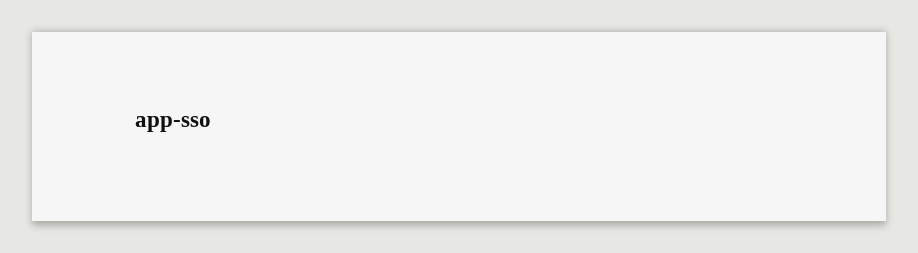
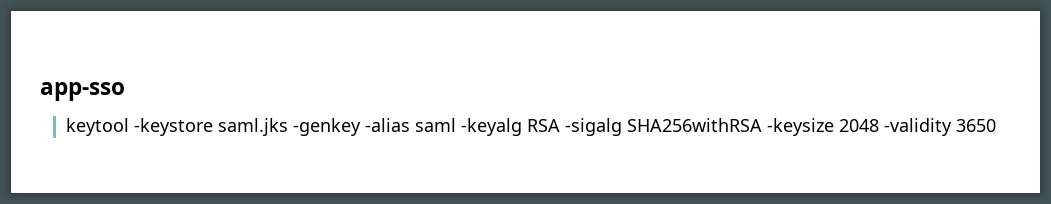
(211, 124) none -> [65,118,996,136] // keytool -keystore saml.jks -genkey -alias saml -keyalg RSA -sigalg SHA256withRSA -keysize 2048 -validity 3650

